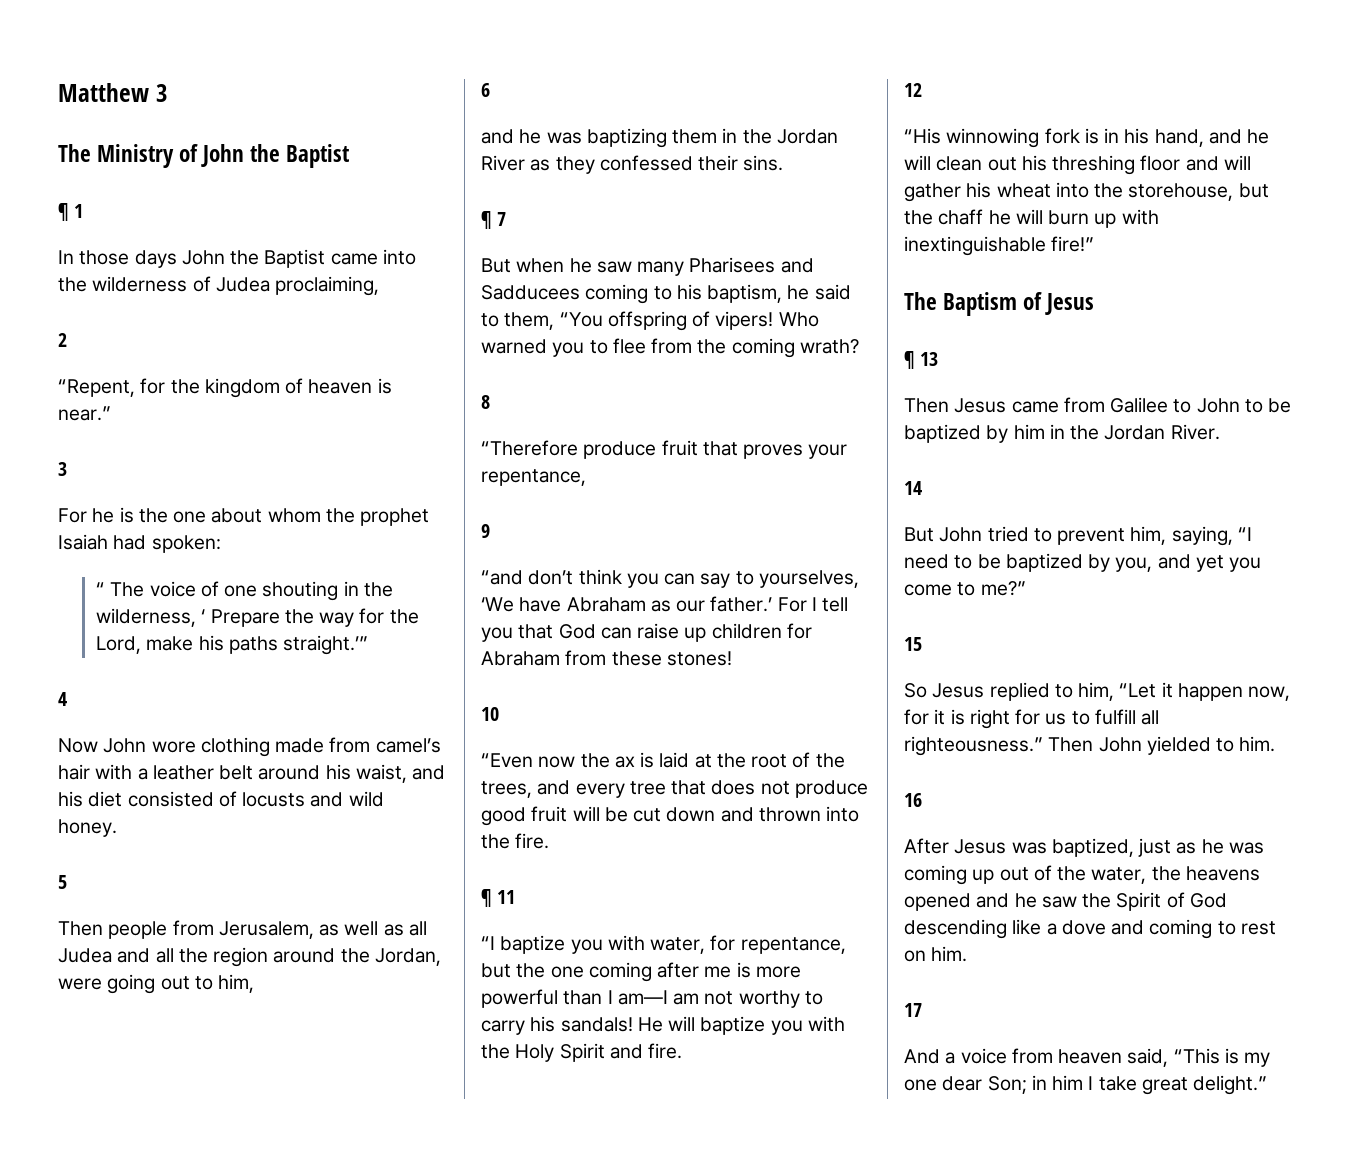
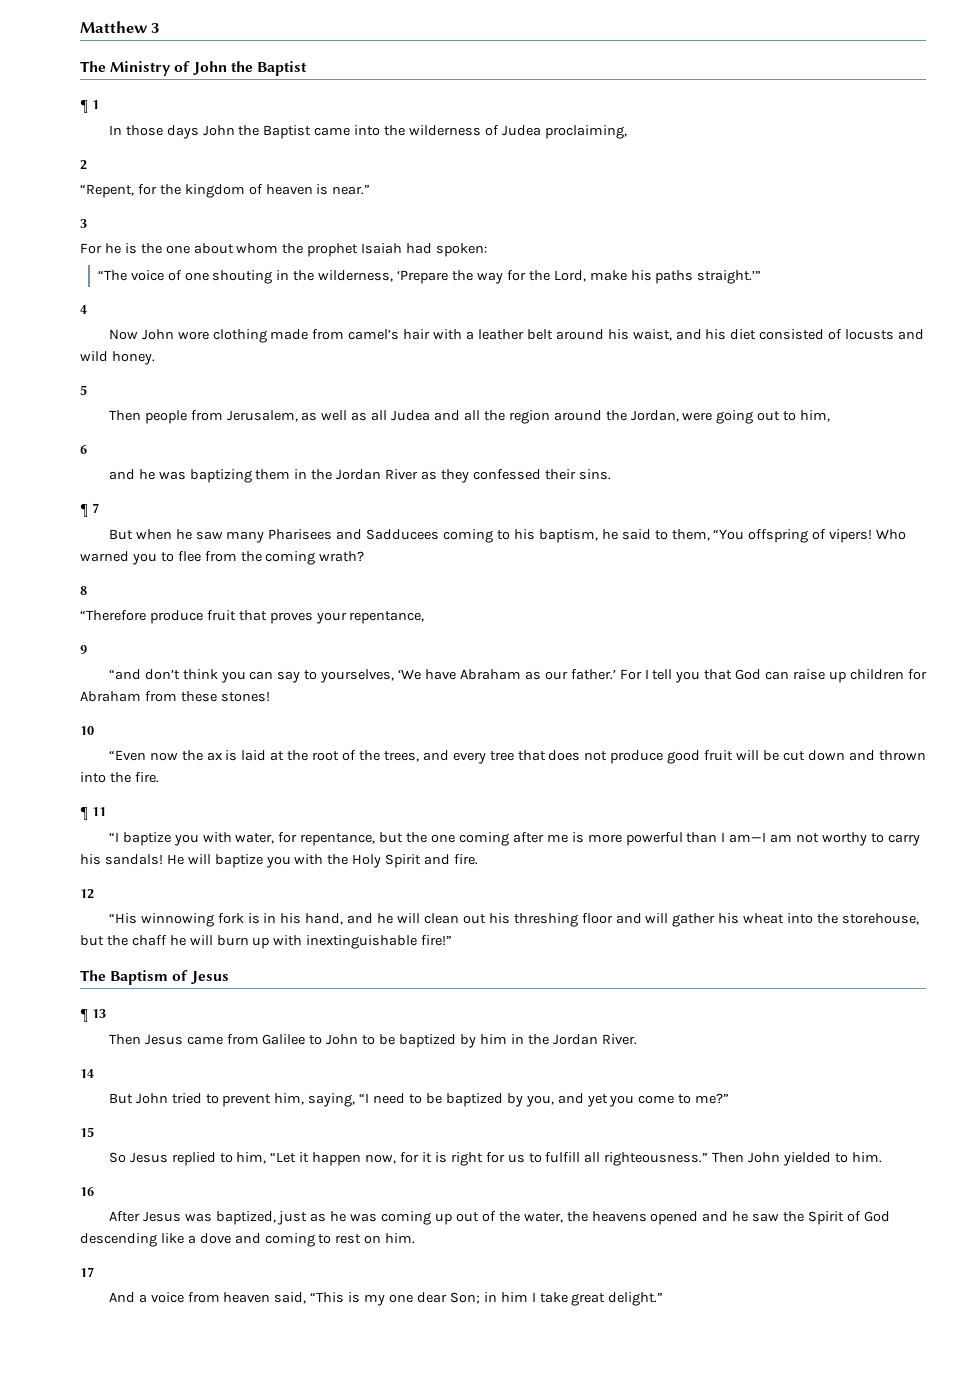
[96,582,145,597] “ The -> [97,270,127,281] “The
[201,609,280,627] ‘ Prepare -> [397,270,449,284] ‘Prepare

